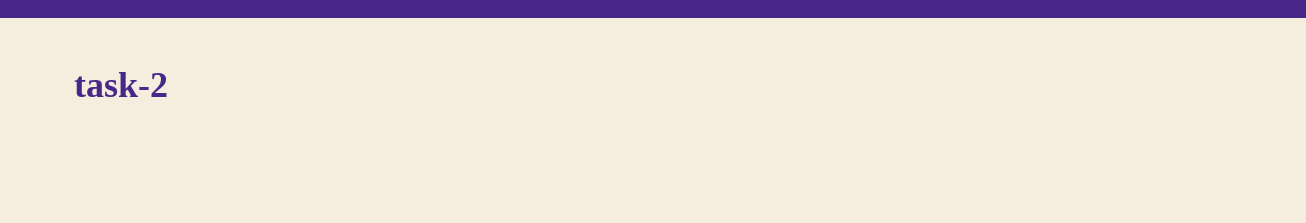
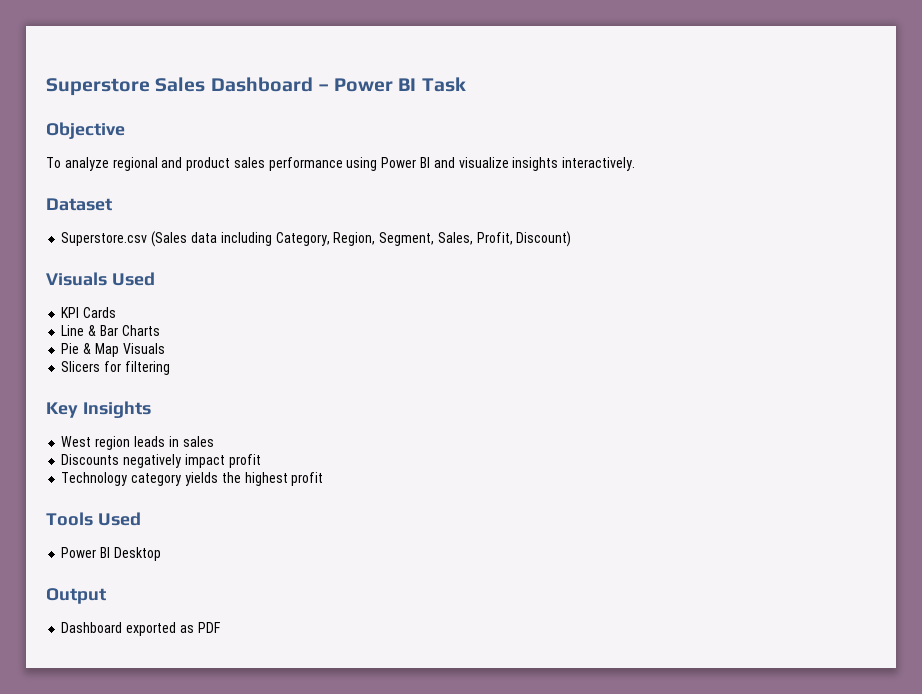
[74,72,168,97] task-2 -> [46,77,466,96] [46,122,125,139] [46,157,636,171] [46,198,112,211] [61,231,572,247] [46,272,155,286] [61,307,117,318] [61,325,160,336] [61,343,165,357] [61,361,170,375] [46,401,151,418] [61,436,214,450] [61,454,261,468] [61,472,324,486] [46,512,141,526] [61,547,161,561] [46,588,106,604] [61,622,220,636] Superstore Sales Dashboard – Power BI Task // Objective // To analyze regional and product sales performance using Power BI and visualize insights interactively. // Dataset // Superstore.csv (Sales data including Category, Region, Segment, Sales, Profit, Discount) // Visuals Used // KPI Cards // Line & Bar Charts // Pie & Map Visuals // Slicers for filtering // Key Insights // West region leads in sales // Discounts negatively impact profit // Technology category yields the highest profit // Tools Used // Power BI Desktop // Output // Dashboard exported as PDF

